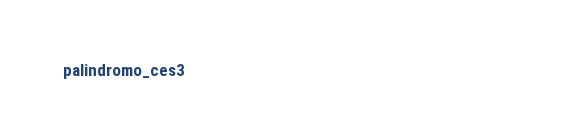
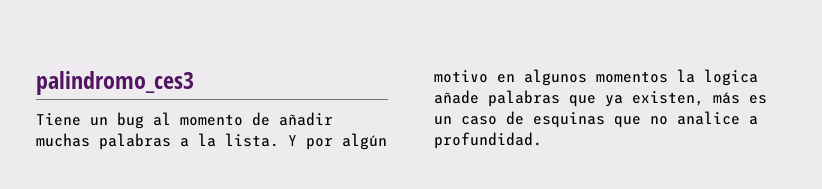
(185, 71) none -> [36,112,333,129] [36,133,387,150] [434,69,758,86] [434,90,767,107] [434,111,758,128] [434,132,542,149] // Tiene un bug al momento de añadir muchas palabras a la lista. Y por algún motivo en algunos momentos la logica añade palabras que ya existen, más es un caso de esquinas que no analice a profundidad.

